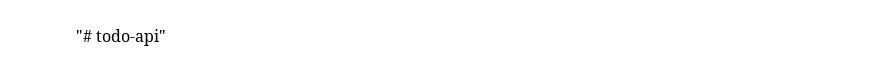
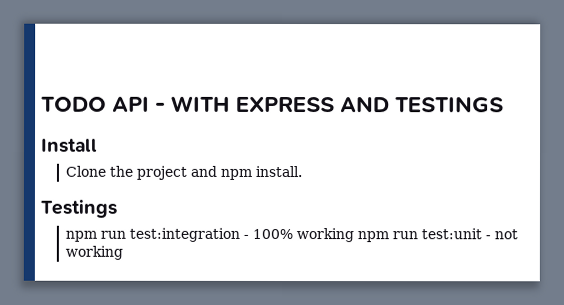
[76,29,167,46] "# todo-api" -> [41,95,505,113] [40,138,98,153] [65,165,303,180] [40,199,117,218] [65,227,519,243] [65,245,124,260] TODO API - WITH EXPRESS AND TESTINGS // Install // Clone the project and npm install. // Testings // npm run test:integration - 100% working npm run test:unit - not working

